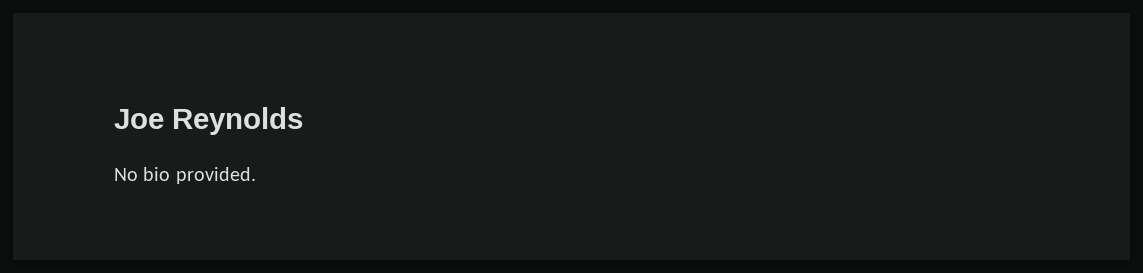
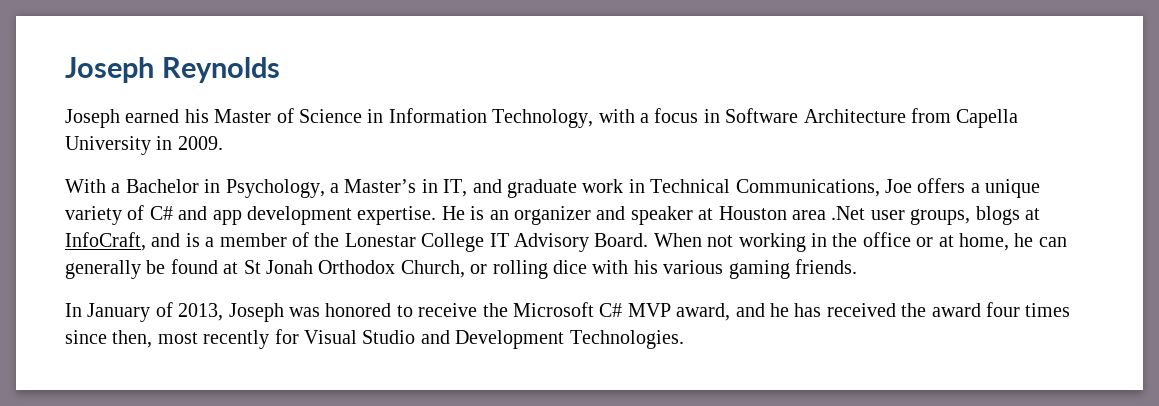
[114,109,164,129] Joe -> [65,57,154,83] Joseph
[114,167,256,184] No bio provided. -> [65,108,1019,128] [65,136,223,155] [65,178,1041,198] [65,205,1040,225] [65,232,1067,252] [65,259,857,279] [65,302,1071,322] [65,329,684,349] Joseph earned his Master of Science in Information Technology, with a focus in Software Architecture from Capella University in 2009. // With a Bachelor in Psychology, a Master’s in IT, and graduate work in Technical Communications, Joe offers a unique variety of C# and app development expertise. He is an organizer and speaker at Houston area .Net user groups, blogs at InfoCraft, and is a member of the Lonestar College IT Advisory Board. When not working in the office or at home, he can generally be found at St Jonah Orthodox Church, or rolling dice with his various gaming friends. // In January of 2013, Joseph was honored to receive the Microsoft C# MVP award, and he has received the award four times since then, most recently for Visual Studio and Development Technologies.

